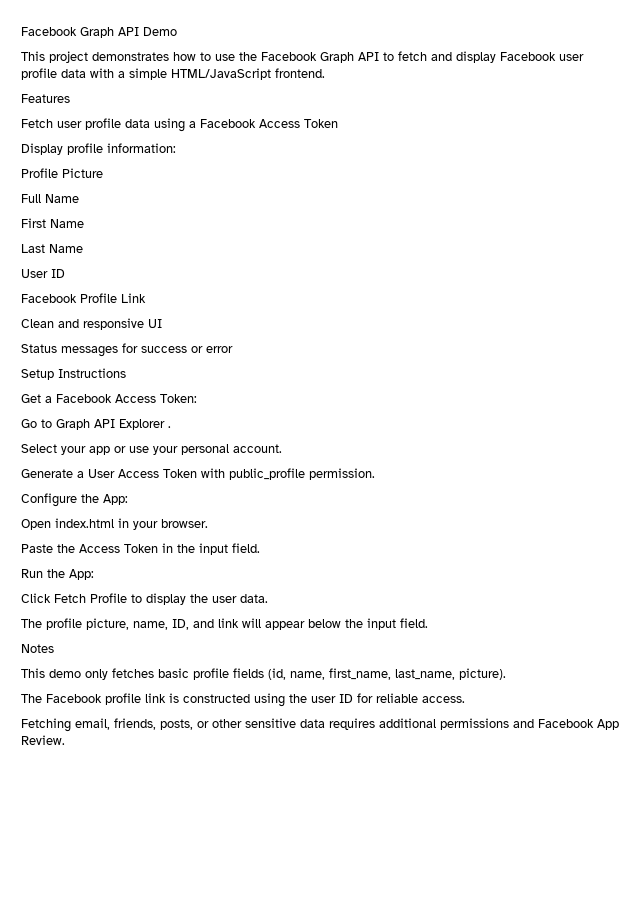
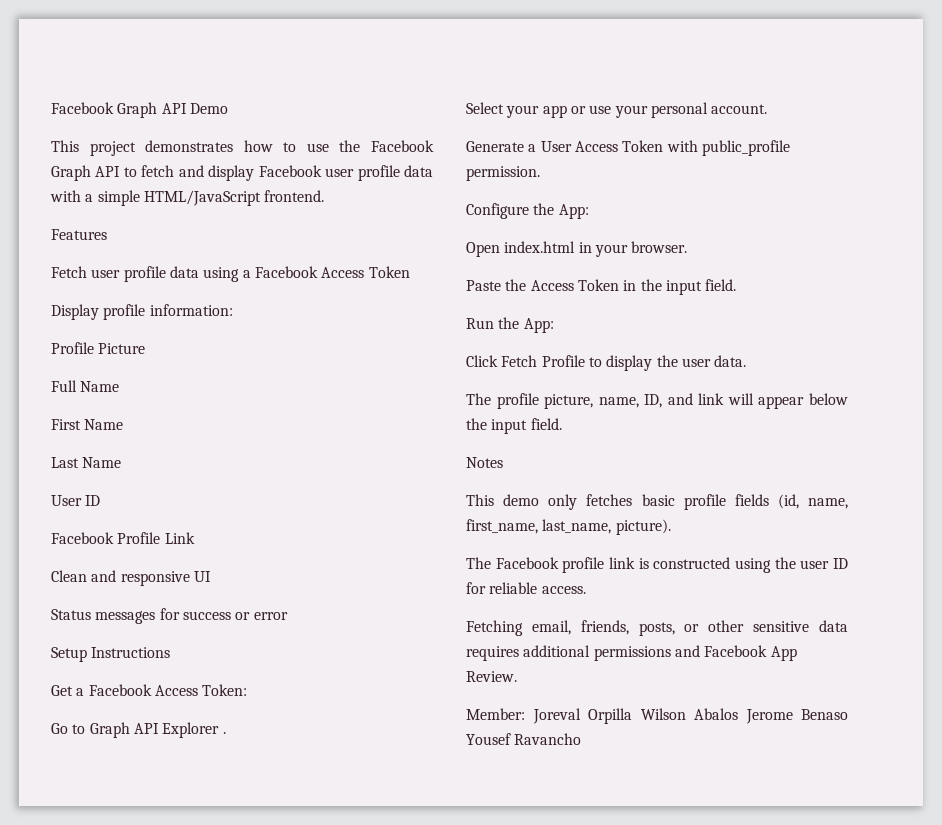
(65, 740) none -> [466,708,848,724] [466,733,582,745] // Member: Joreval Orpilla Wilson Abalos Jerome Benaso Yousef Ravancho

